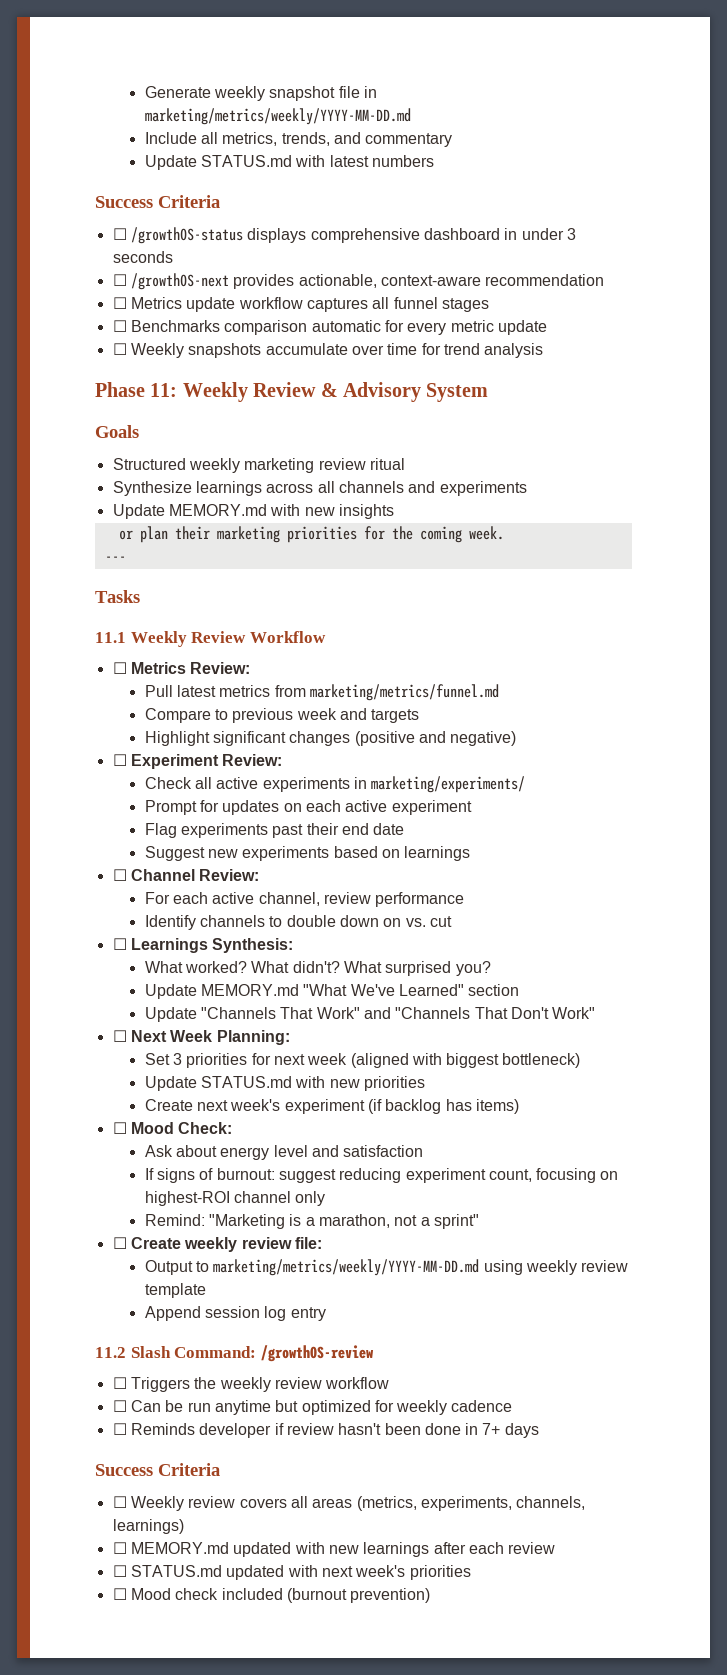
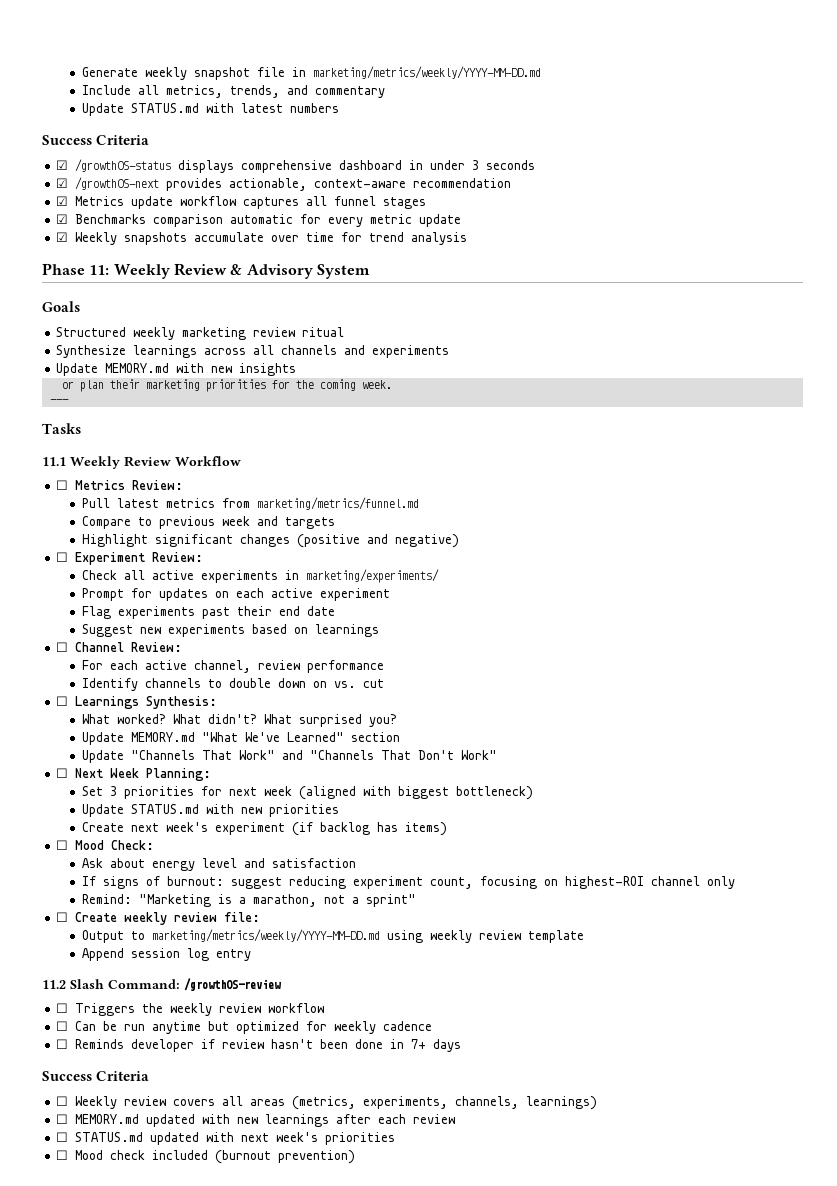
[112,228,127,240] ☐ -> [56,160,69,170] ☑
[112,274,127,286] ☐ -> [56,178,69,188] ☑
[112,297,127,309] ☐ -> [56,196,69,206] ☑
[112,320,127,332] ☐ -> [56,214,69,224] ☑
[112,343,127,355] ☐ -> [56,232,69,242] ☑

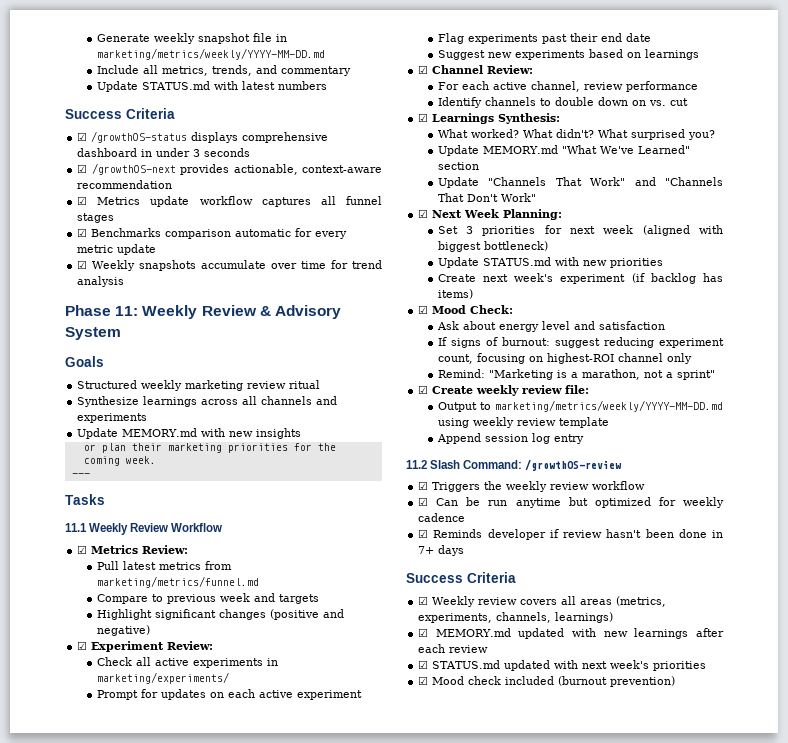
[56,480,69,490] ☐ -> [77,545,88,554] ☑
[56,552,69,562] ☐ -> [77,641,88,650] ☑
[56,642,69,652] ☐ -> [418,65,429,74] ☑
[56,696,69,706] ☐ -> [418,113,429,122] ☑
[56,768,69,778] ☐ -> [418,209,429,218] ☑
[56,840,69,850] ☐ -> [418,305,429,314] ☑
[56,912,69,922] ☐ -> [418,385,429,394] ☑
[56,1003,69,1013] ☐ -> [418,481,429,490] ☑
[56,1021,69,1031] ☐ -> [418,497,429,506] ☑
[56,1039,69,1049] ☐ -> [418,529,429,538] ☑
[56,1096,69,1106] ☐ -> [418,596,429,605] ☑
[56,1114,69,1124] ☐ -> [418,628,429,637] ☑
[56,1132,69,1142] ☐ -> [418,660,429,669] ☑
[56,1150,69,1160] ☐ -> [418,676,429,685] ☑

